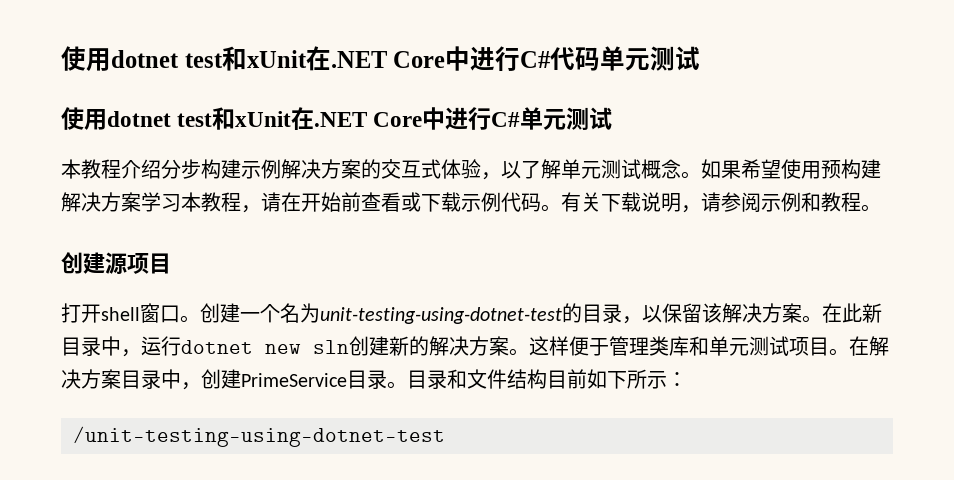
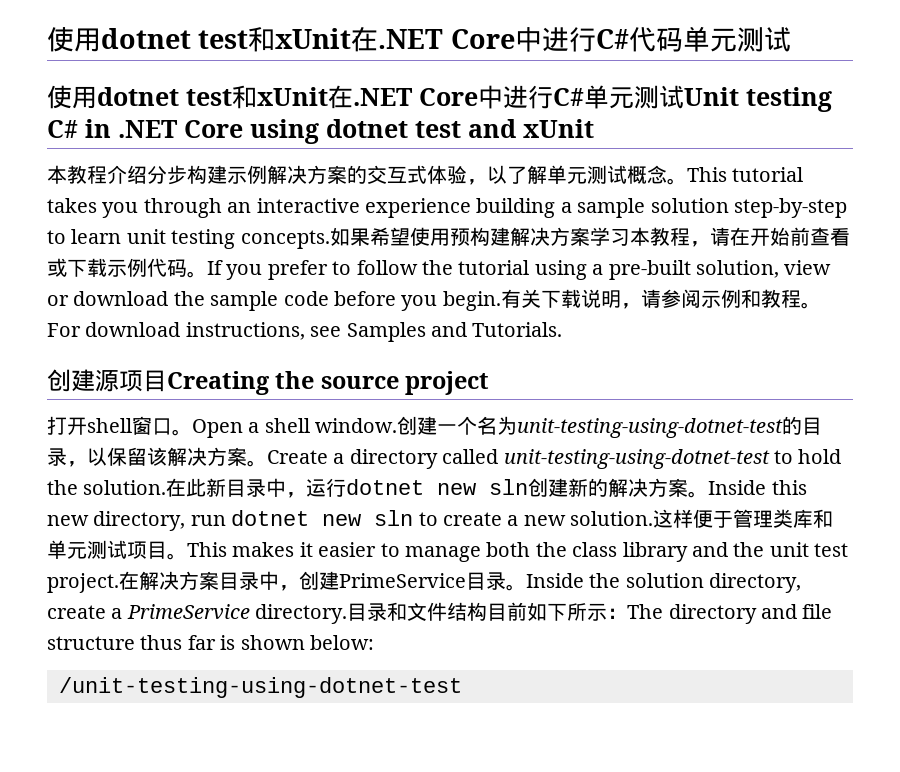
(613, 118) none -> [684,87,832,112] [47,119,594,144] Unit testing C# in .NET Core using dotnet test and xUnit
(701, 175) none -> [687,167,804,182] [47,198,847,218] [47,229,330,249] This tutorial takes you through an interactive experience building a sample solution step-by-step to learn unit testing concepts.
(561, 208) none -> [207,260,832,280] [47,291,501,311] If you prefer to follow the tutorial using a pre-built solution, view or download the sample code before you begin.
(881, 208) none -> [47,322,563,342] For download instructions, see Samples and Tutorials.
(171, 263) none -> [167,371,490,395] Creating the source project
(200, 319) none -> [192,418,398,438] Open a shell window.
(822, 319) none -> [267,449,842,469] [47,480,167,495] Create a directory called unit-testing-using-dotnet-test to hold the solution.
(529, 352) none -> [708,480,807,495] [47,510,654,531] Inside this new directory, run dotnet new sln to create a new solution.
(849, 352) none -> [187,542,849,562] [47,573,119,593] This makes it easier to manage both the class library and the unit test project.
(407, 385) none -> [526,573,802,593] [47,604,348,624] Inside the solution directory, create a PrimeService directory.
(687, 379) none -> [627,604,833,624] [47,635,374,650] The directory and file structure thus far is shown below:

